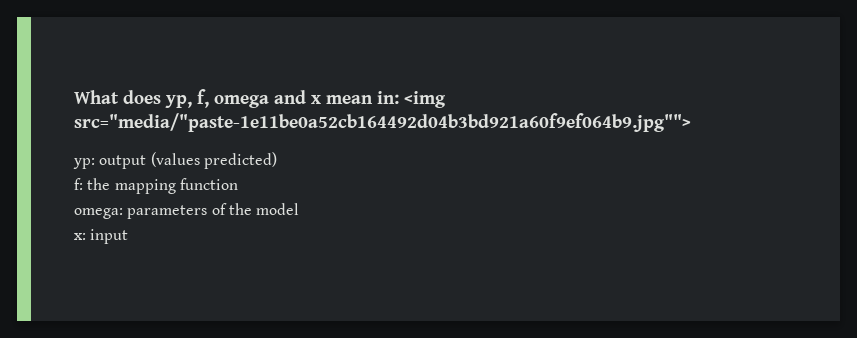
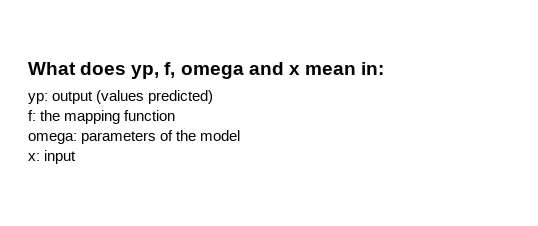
[404,91,446,108] [74,113,691,132] <img src="media/"paste-1e11be0a52cb164492d04b3bd921a60f9ef064b9.jpg""> -> (385, 68) none

